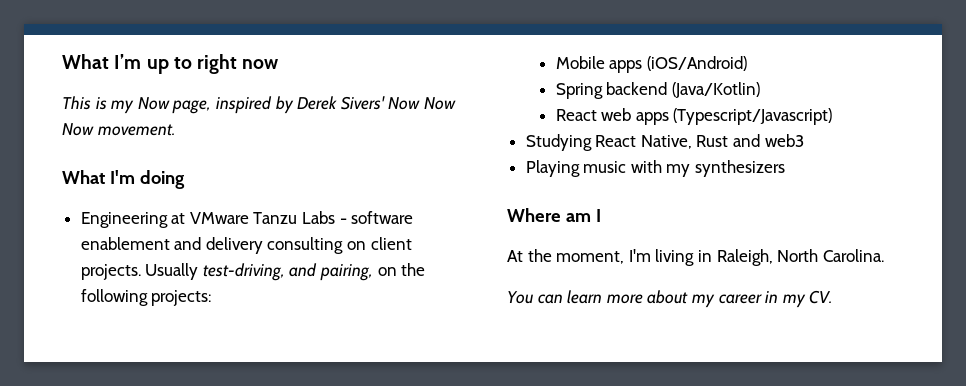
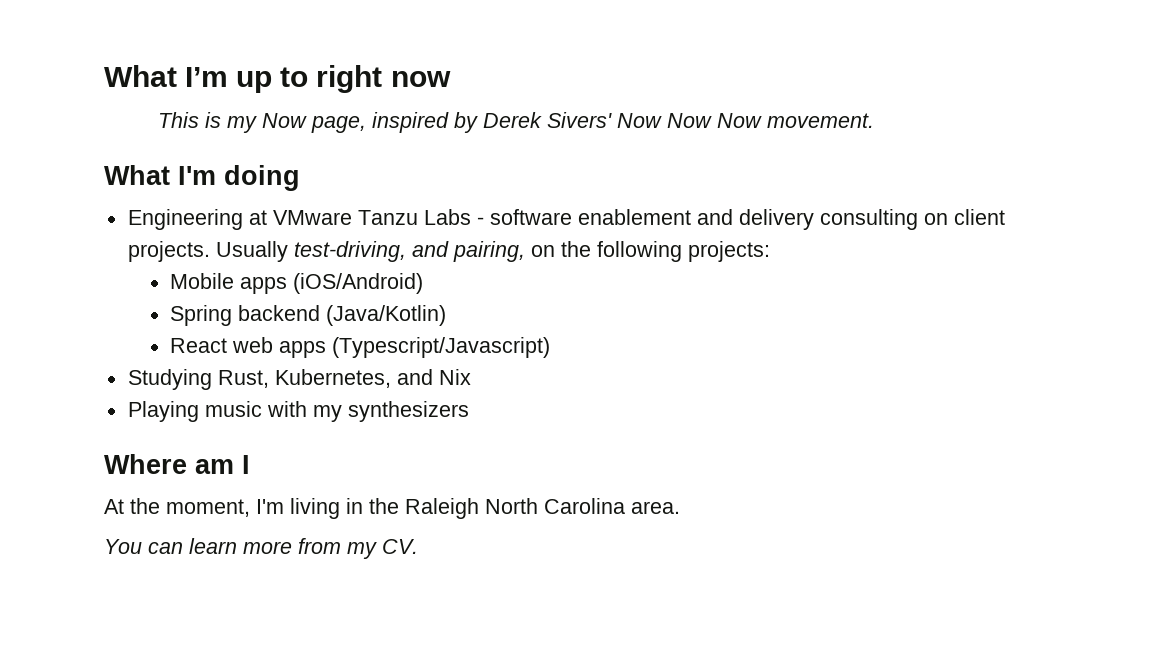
[595,134,804,149] React Native, Rust and web3 -> [217,369,471,388] Rust, Kubernetes, and Nix
[716,249,884,266] Raleigh, North Carolina. -> [369,498,680,519] the Raleigh North Carolina area.
[647,290,779,308] about my career in -> [298,538,341,554] from

